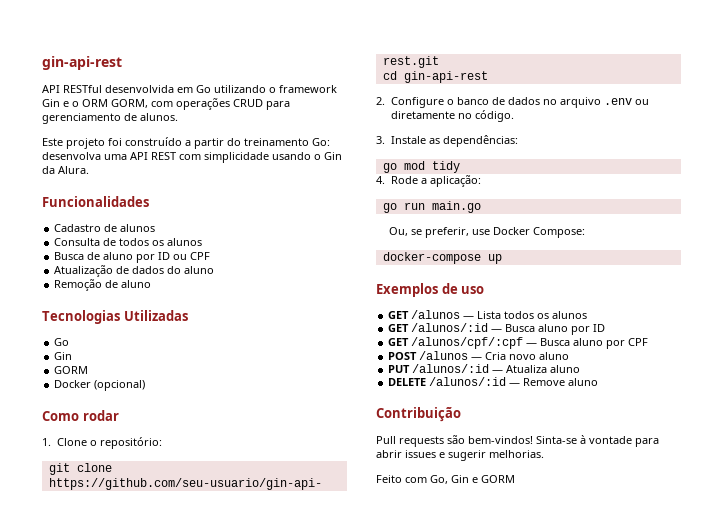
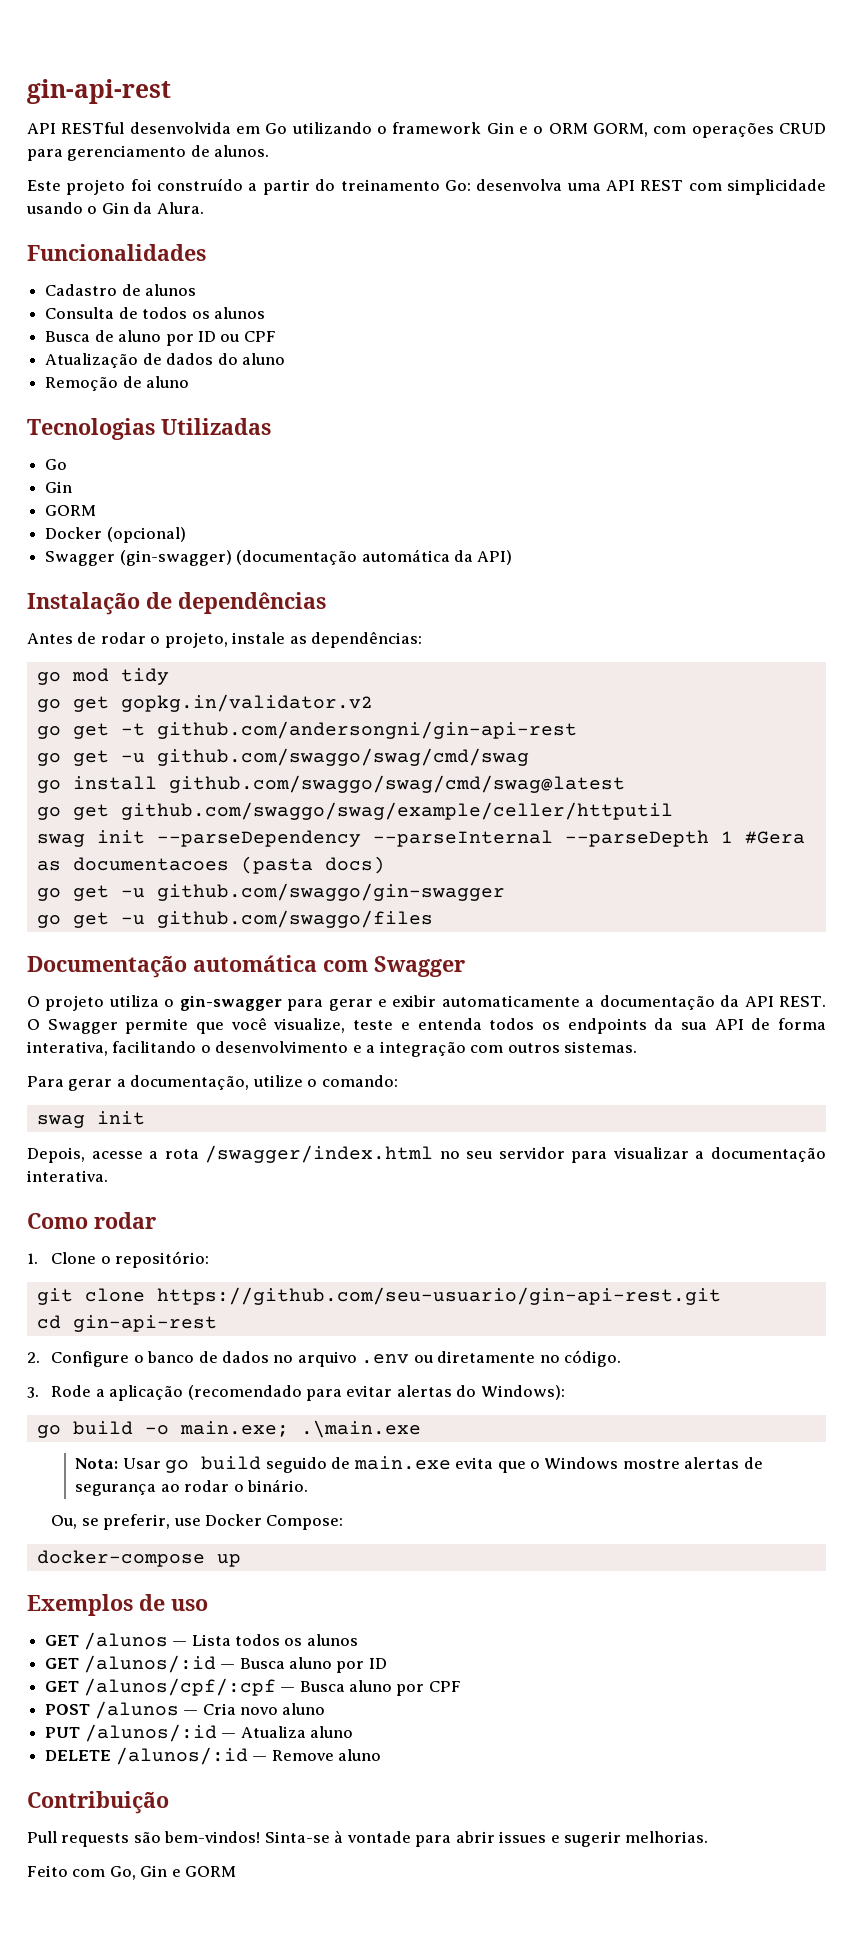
(146, 385) none -> [45,549,513,566] [27,592,326,615] [27,631,423,648] [36,668,169,685] [36,694,373,712] [36,721,577,739] [36,748,529,766] [36,775,625,793] [36,802,673,820] [36,830,805,847] [36,856,385,874] [36,883,505,901] [36,910,433,928] [27,955,465,978] [27,995,827,1011] [27,1017,826,1034] [27,1041,638,1057] [27,1075,398,1091] [36,1111,145,1128] [27,1145,826,1163] [27,1170,108,1182] // Swagger (gin-swagger) (documentação automática da API) // Instalação de dependências // Antes de rodar o projeto, instale as dependências: // go mod tidy // go get gopkg.in/validator.v2 // go get -t github.com/andersongni/gin-api-rest // go get -u github.com/swaggo/swag/cmd/swag // go install github.com/swaggo/swag/cmd/swag@latest // go get github.com/swaggo/swag/example/celler/httputil // swag init --parseDependency --parseInternal --parseDepth 1 #Gera as documentacoes (pasta docs) // go get -u github.com/swaggo/gin-swagger // go get -u github.com/swaggo/files // Documentação automática com Swagger // O projeto utiliza o gin-swagger para gerar e exibir automaticamente a documentação da API REST. O Swagger permite que você visualize, teste e entenda todos os endpoints da sua API de forma interativa, facilitando o desenvolvimento e a integração com outros sistemas. // Para gerar a documentação, utilize o comando: // swag init // Depois, acesse a rota /swagger/index.html no seu servidor para visualizar a documentação interativa.
[390,135,518,147] [382,161,460,173] [376,175,481,187] [382,201,481,213] Instale as dependências: // go mod tidy // 4. Rode a aplicação: // go run main.go -> [51,1385,565,1401] [36,1420,421,1438] [75,1456,763,1473] [75,1479,309,1496] Rode a aplicação (recomendado para evitar alertas do Windows): // go build -o main.exe; .\main.exe // Nota: Usar go build seguido de main.exe evita que o Windows mostre alertas de segurança ao rodar o binário.

